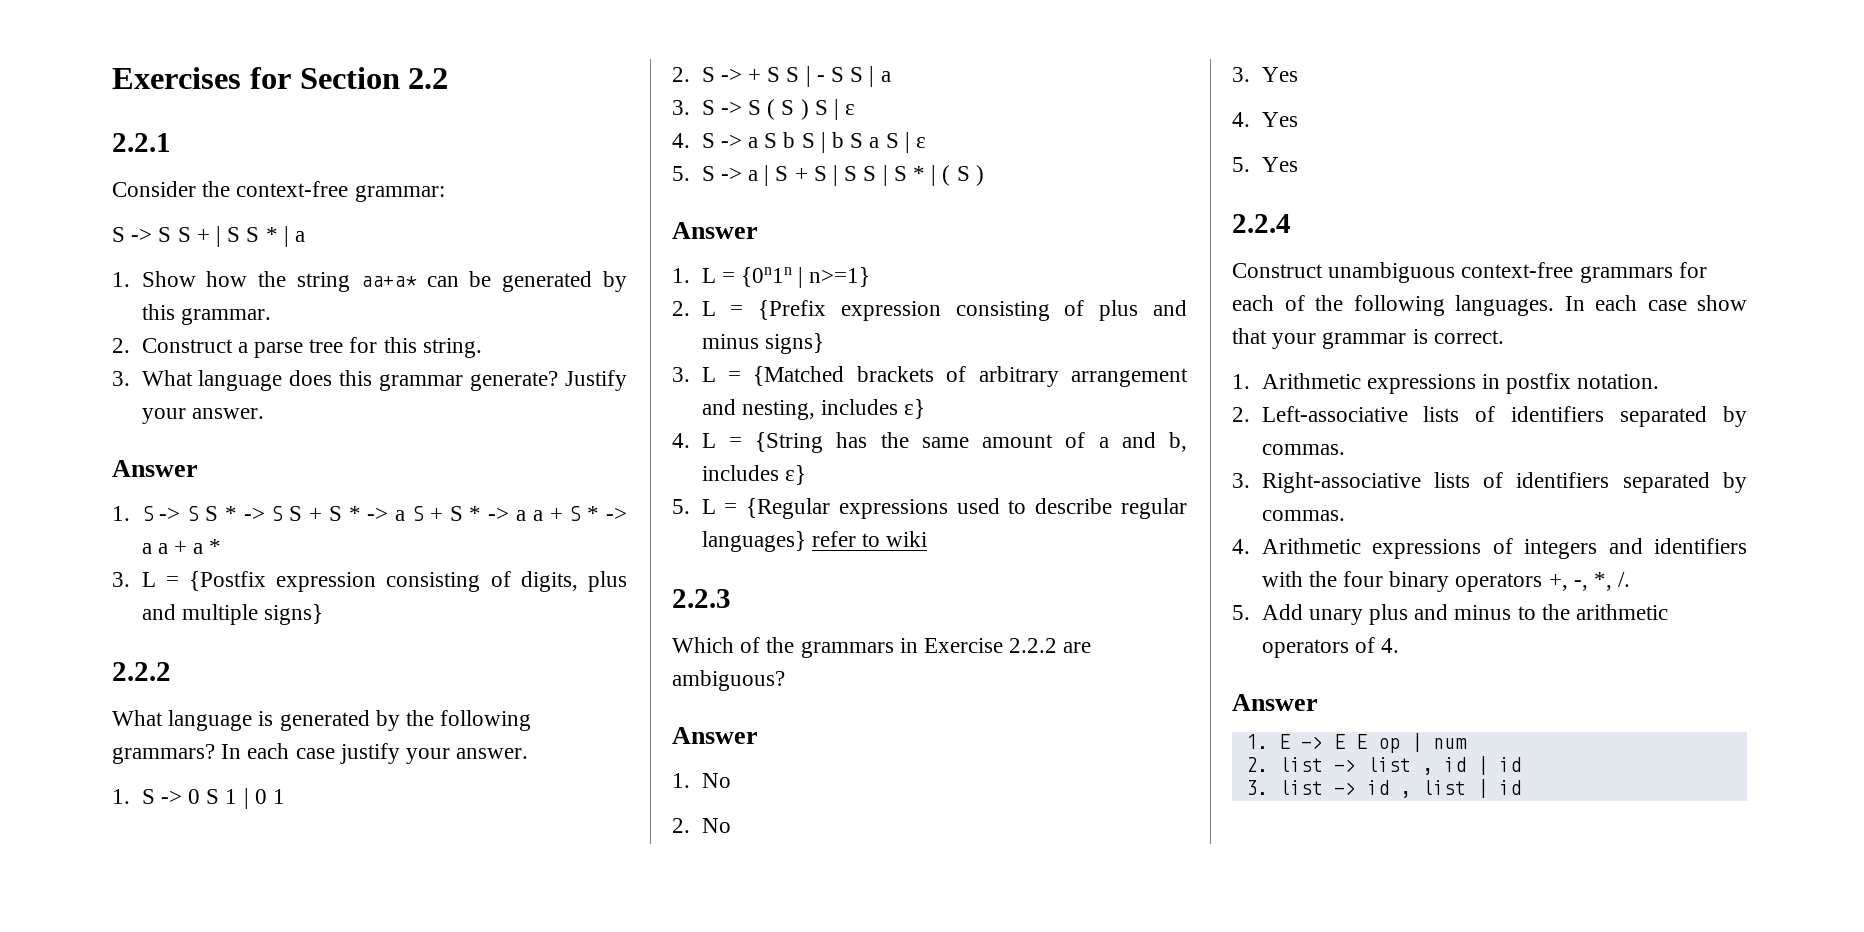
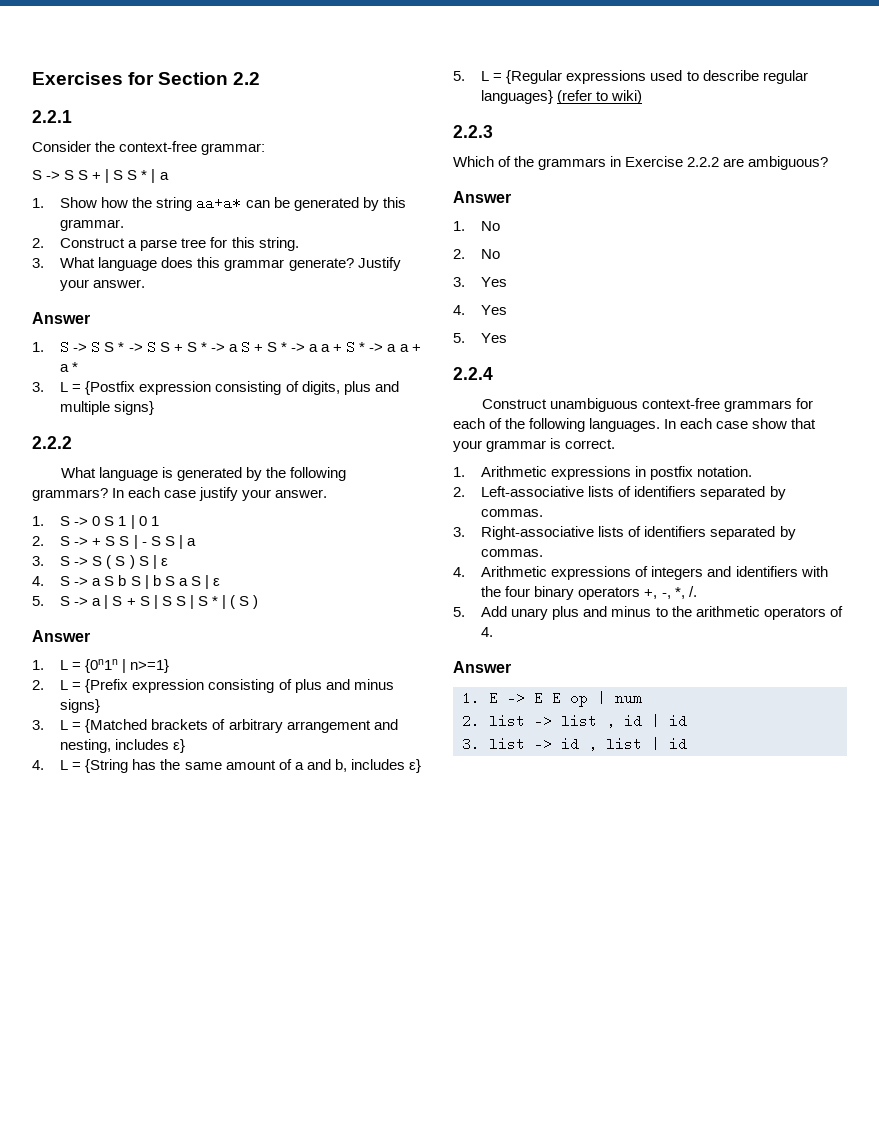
[811,531,928,547] refer to wiki -> [557,90,643,104] (refer to wiki)

